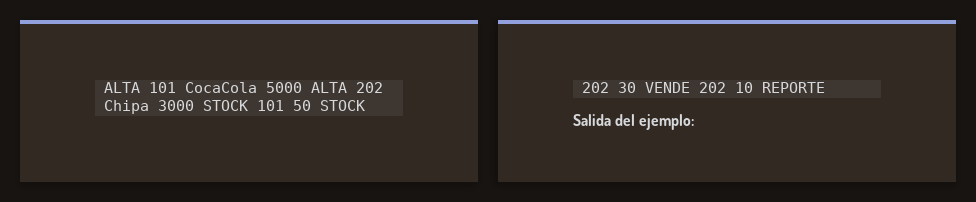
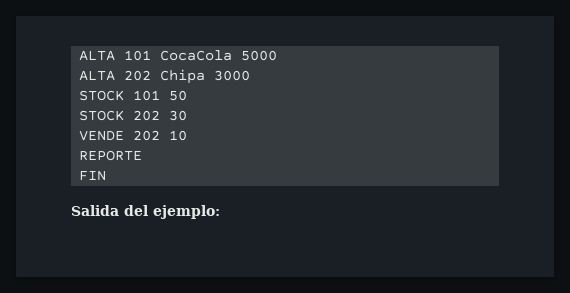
(302, 87) none -> (277, 55) //
(194, 105) none -> (250, 75) //
(311, 105) none -> (187, 95) //
(636, 87) none -> (187, 115) //
(753, 87) none -> (187, 135) //
(825, 87) none -> [78,170,106,181] // FIN

